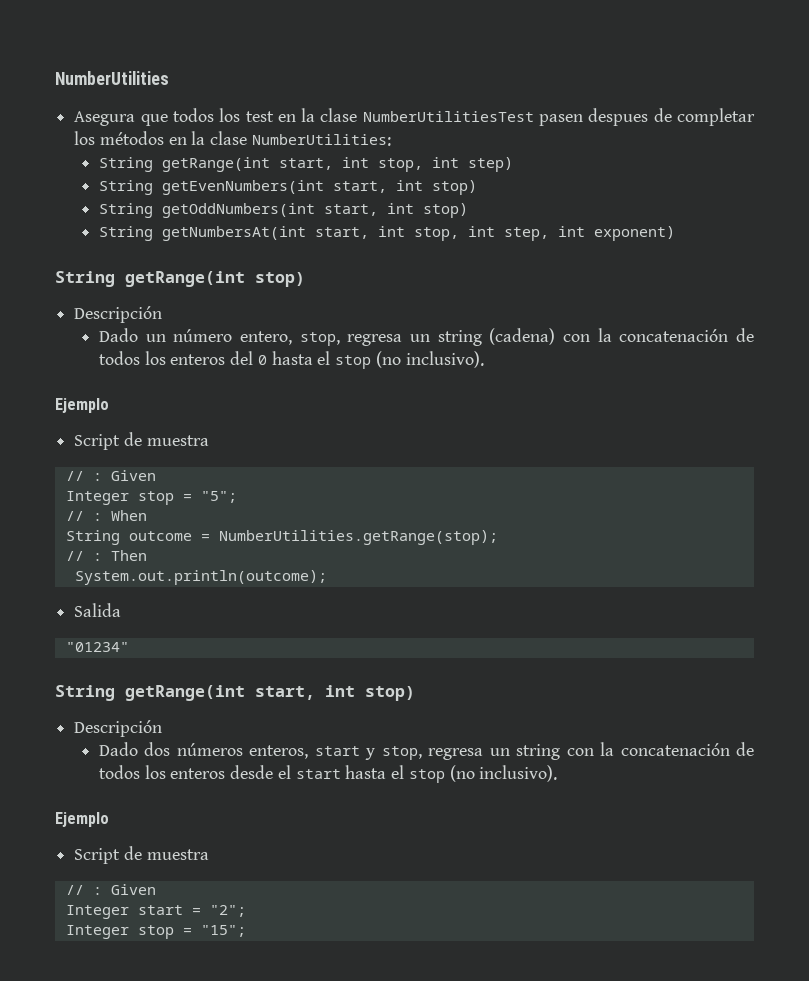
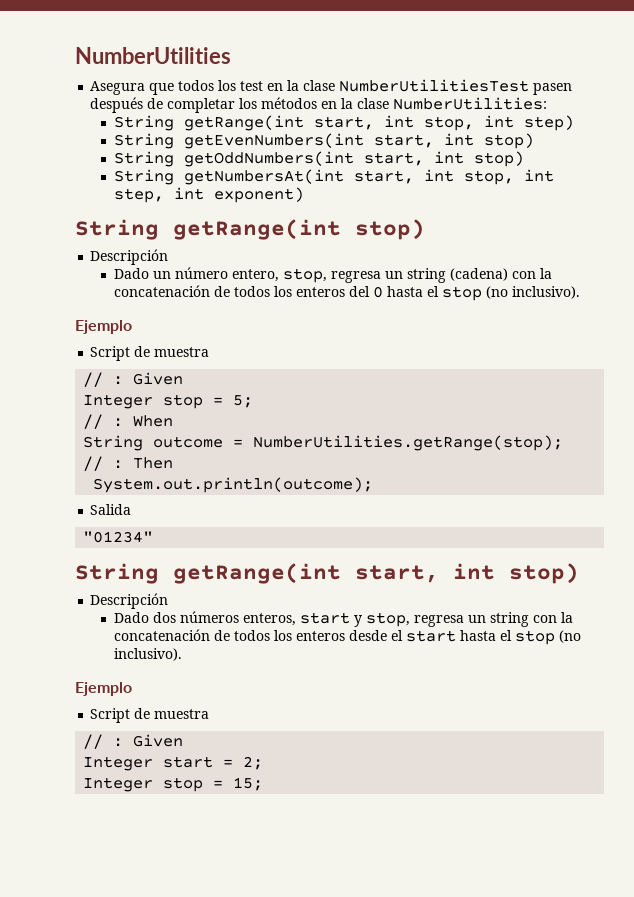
[588,108,649,126] despues -> [90,97,144,113] después
[200,491,237,503] "5"; -> [233,395,254,408] 5;
[209,905,246,917] [65,925,246,939] "2"; // Integer stop = "15"; -> [243,756,264,770] [83,777,264,792] 2; // Integer stop = 15;

